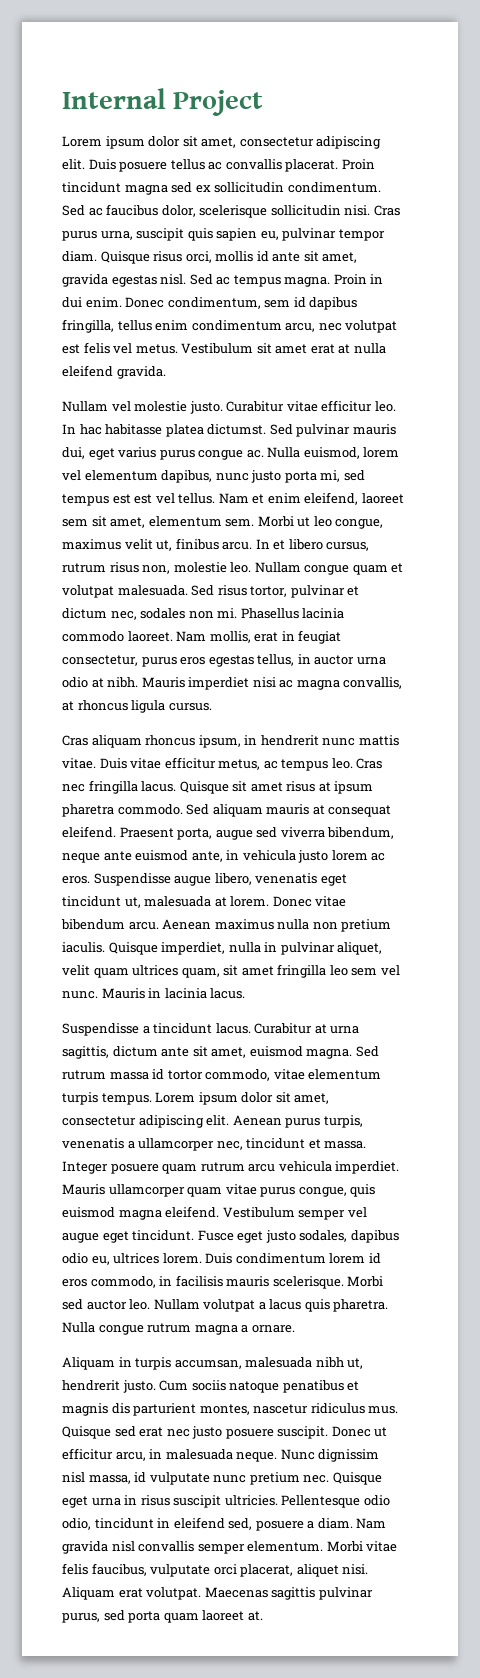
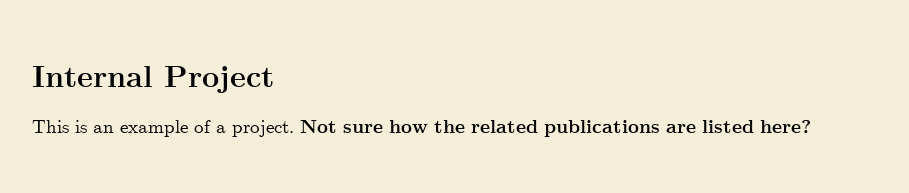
[62,136,382,149] [62,159,375,172] [62,182,381,195] [62,204,400,218] [62,228,385,241] [62,251,358,264] [62,274,384,287] [62,297,358,310] [62,319,398,333] [62,342,386,354] [62,365,166,379] [62,400,396,414] [62,424,396,437] [62,447,400,460] [62,470,365,483] [62,492,404,506] [62,516,384,529] [62,538,370,551] [62,562,404,575] [62,585,360,598] [62,608,345,620] [62,630,342,644] [62,654,386,667] [62,677,403,690] [62,700,212,713] [62,735,399,748] [62,757,383,771] [62,780,374,794] [62,804,392,817] [62,826,395,840] [62,850,386,863] [62,873,347,886] [62,896,347,908] [61,919,392,932] [62,942,383,955] [62,964,400,978] [62,988,246,999] [62,1023,360,1036] [62,1046,379,1059] [62,1069,382,1081] [62,1092,330,1105] [62,1115,363,1128] [62,1138,367,1151] [62,1161,400,1174] [62,1184,376,1197] [62,1206,367,1220] [62,1230,399,1243] [62,1253,381,1265] [62,1275,384,1289] [62,1299,389,1312] [62,1322,295,1335] [62,1357,364,1370] [62,1380,360,1393] [62,1403,399,1416] [62,1426,388,1439] [62,1448,380,1462] [62,1472,382,1485] [62,1495,390,1508] [62,1517,387,1531] [62,1541,398,1554] [62,1563,369,1577] [62,1587,373,1600] [62,1610,263,1623] Lorem ipsum dolor sit amet, consectetur adipiscing elit. Duis posuere tellus ac convallis placerat. Proin tincidunt magna sed ex sollicitudin condimentum. Sed ac faucibus dolor, scelerisque sollicitudin nisi. Cras purus urna, suscipit quis sapien eu, pulvinar tempor diam. Quisque risus orci, mollis id ante sit amet, gravida egestas nisl. Sed ac tempus magna. Proin in dui enim. Donec condimentum, sem id dapibus fringilla, tellus enim condimentum arcu, nec volutpat est felis vel metus. Vestibulum sit amet erat at nulla eleifend gravida. // Nullam vel molestie justo. Curabitur vitae efficitur leo. In hac habitasse platea dictumst. Sed pulvinar mauris dui, eget varius purus congue ac. Nulla euismod, lorem vel elementum dapibus, nunc justo porta mi, sed tempus est est vel tellus. Nam et enim eleifend, laoreet sem sit amet, elementum sem. Morbi ut leo congue, maximus velit ut, finibus arcu. In et libero cursus, rutrum risus non, molestie leo. Nullam congue quam et volutpat malesuada. Sed risus tortor, pulvinar et dictum nec, sodales non mi. Phasellus lacinia commodo laoreet. Nam mollis, erat in feugiat consectetur, purus eros egestas tellus, in auctor urna odio at nibh. Mauris imperdiet nisi ac magna convallis, at rhoncus ligula cursus. // Cras aliquam rhoncus ipsum, in hendrerit nunc mattis vitae. Duis vitae efficitur metus, ac tempus leo. Cras nec fringilla lacus. Quisque sit amet risus at ipsum pharetra commodo. Sed aliquam mauris at consequat eleifend. Praesent porta, augue sed viverra bibendum, neque ante euismod ante, in vehicula justo lorem ac eros. Suspendisse augue libero, venenatis eget tincidunt ut, malesuada at lorem. Donec vitae bibendum arcu. Aenean maximus nulla non pretium iaculis. Quisque imperdiet, nulla in pulvinar aliquet, velit quam ultrices quam, sit amet fringilla leo sem vel nunc. Mauris in lacinia lacus. // Suspendisse a tincidunt lacus. Curabitur at urna sagittis, dictum ante sit amet, euismod magna. Sed rutrum massa id tortor commodo, vitae elementum turpis tempus. Lorem ipsum dolor sit amet, consectetur adipiscing elit. Aenean purus turpis, venenatis a ullamcorper nec, tincidunt et massa. Integer posuere quam rutrum arcu vehicula imperdiet. Mauris ullamcorper quam vitae purus congue, quis euismod magna eleifend. Vestibulum semper vel augue eget tincidunt. Fusce eget justo sodales, dapibus odio eu, ultrices lorem. Duis condimentum lorem id eros commodo, in facilisis mauris scelerisque. Morbi sed auctor leo. Nullam volutpat a lacus quis pharetra. Nulla congue rutrum magna a ornare. // Aliquam in turpis accumsan, malesuada nibh ut, hendrerit justo. Cum sociis natoque penatibus et magnis dis parturient montes, nascetur ridiculus mus. Quisque sed erat nec justo posuere suscipit. Donec ut efficitur arcu, in malesuada neque. Nunc dignissim nisl massa, id vulputate nunc pretium nec. Quisque eget urna in risus suscipit ultricies. Pellentesque odio odio, tincidunt in eleifend sed, posuere a diam. Nam gravida nisl convallis semper elementum. Morbi vitae felis faucibus, vulputate orci placerat, aliquet nisi. Aliquam erat volutpat. Maecenas sagittis pulvinar purus, sed porta quam laoreet at. -> [32,120,811,137] This is an example of a project. Not sure how the related publications are listed here?

